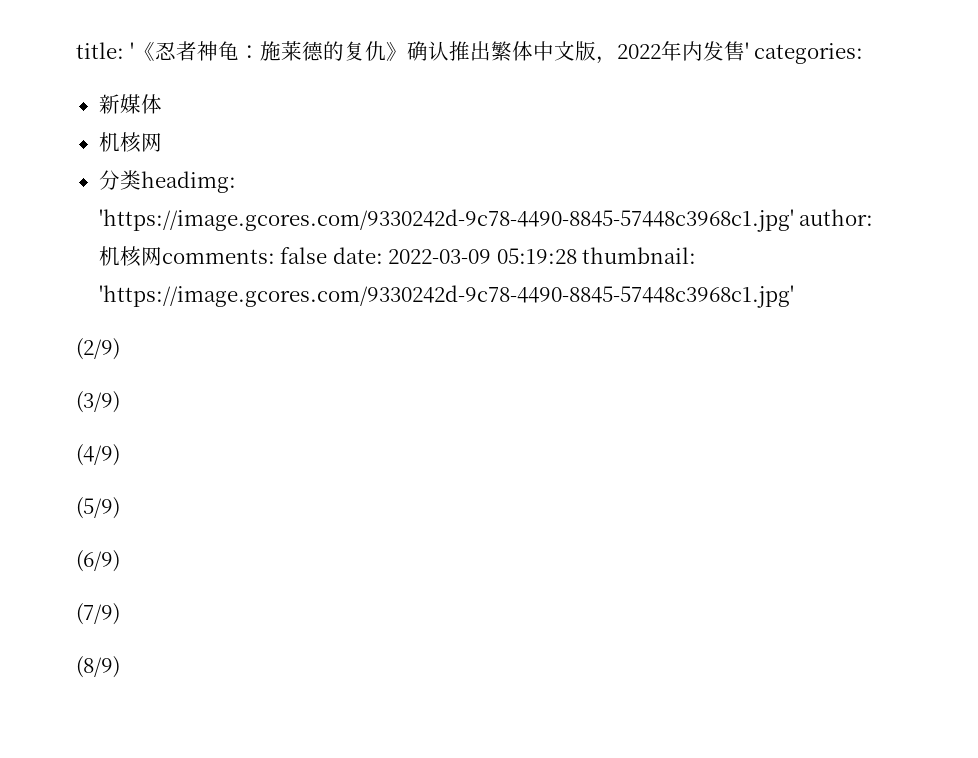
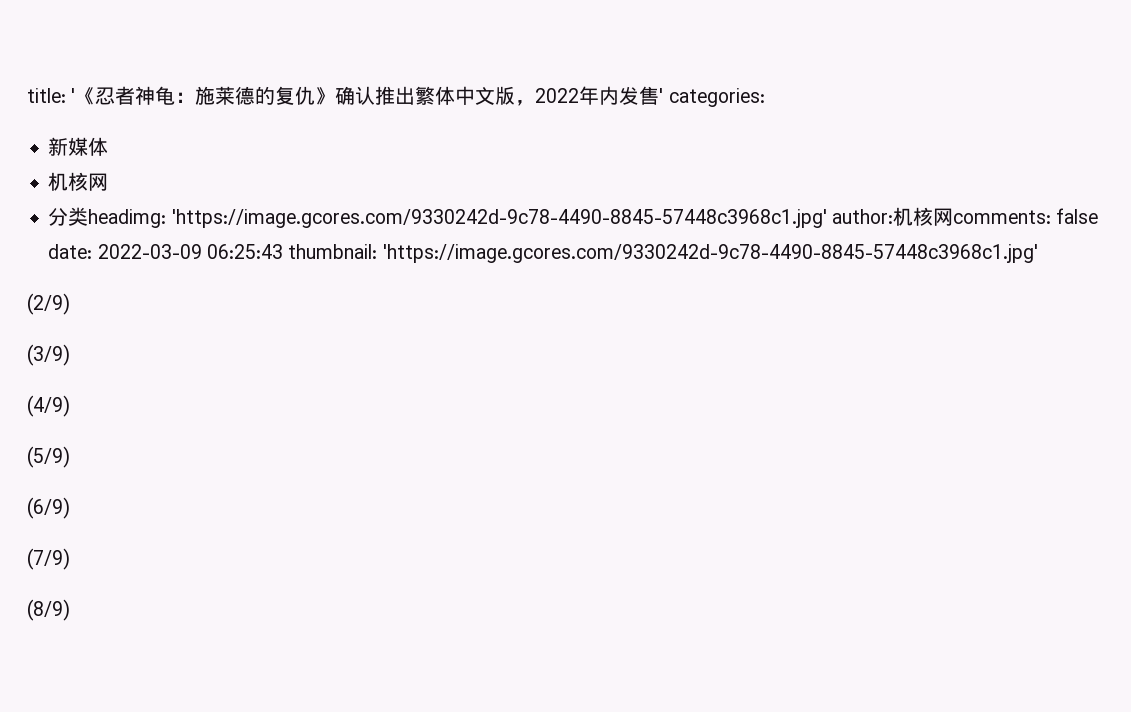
[496,248,577,264] 05:19:28 -> [206,244,283,259] 06:25:43

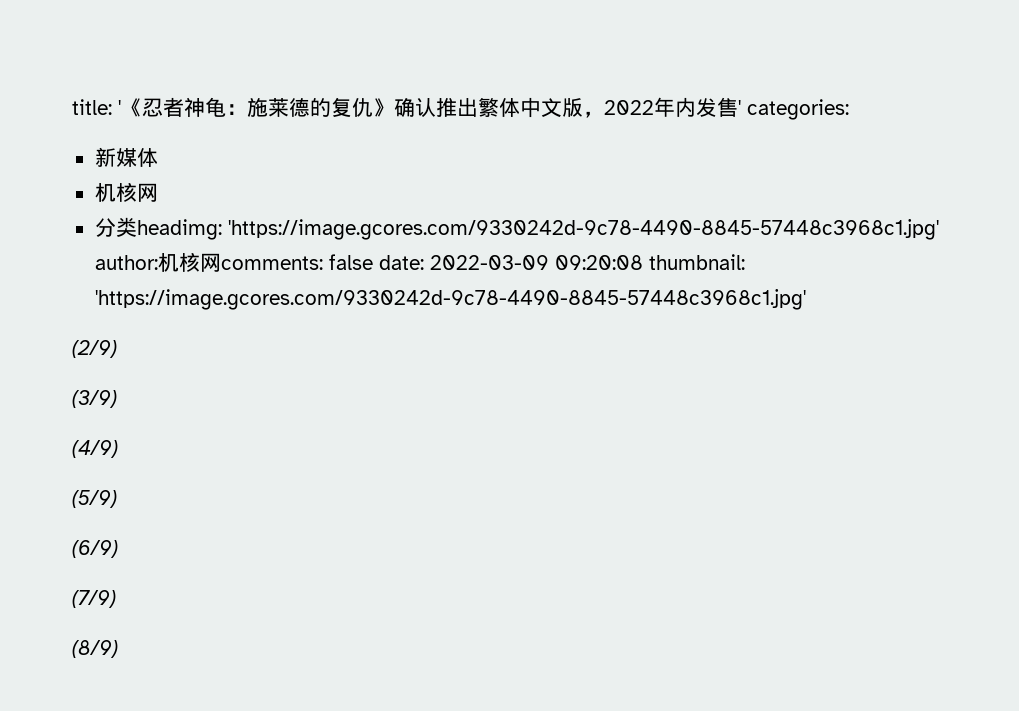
[206,244,283,259] 06:25:43 -> [554,255,643,270] 09:20:08

